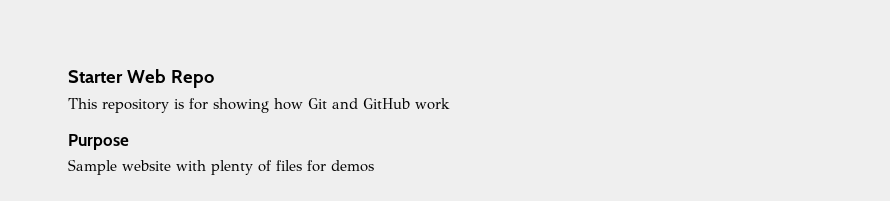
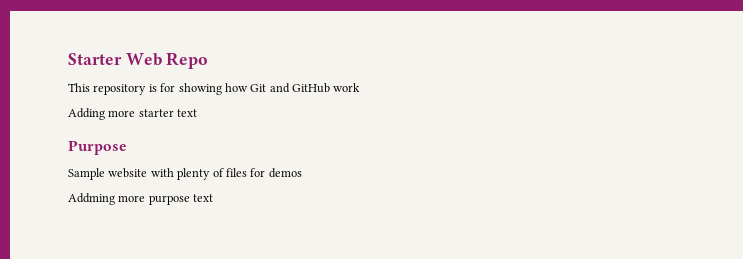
(450, 104) none -> [68,108,198,120] // Adding more starter text
(374, 166) none -> [68,193,214,205] // Addming more purpose text

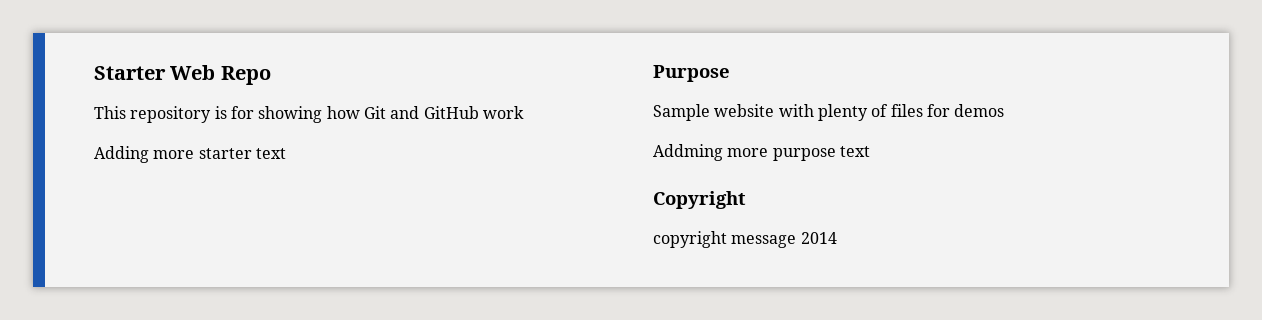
(214, 198) none -> [653,191,746,209] [653,231,837,248] // Copyright // copyright message 2014

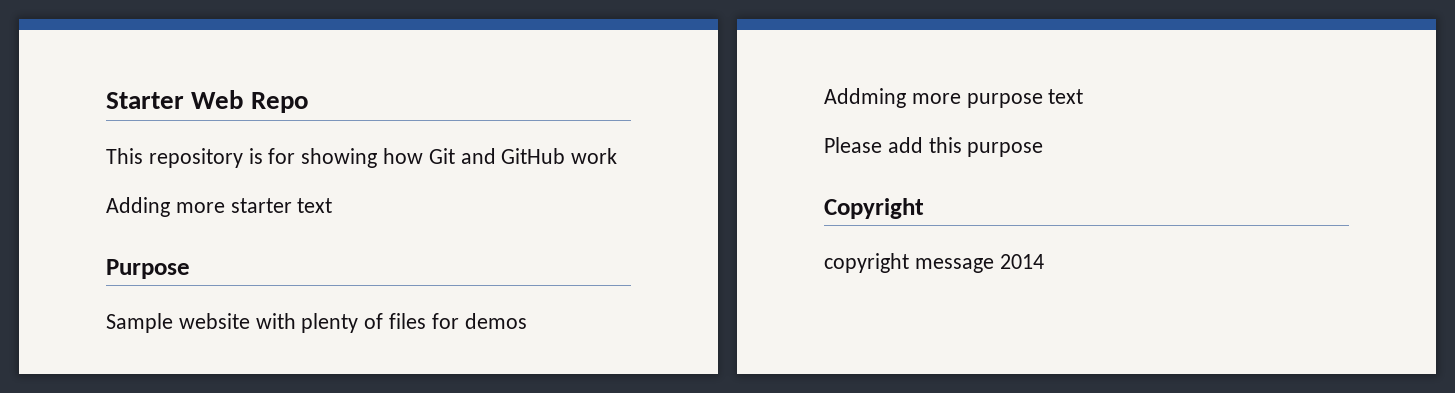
(870, 151) none -> [824,137,1044,157] // Please add this purpose

